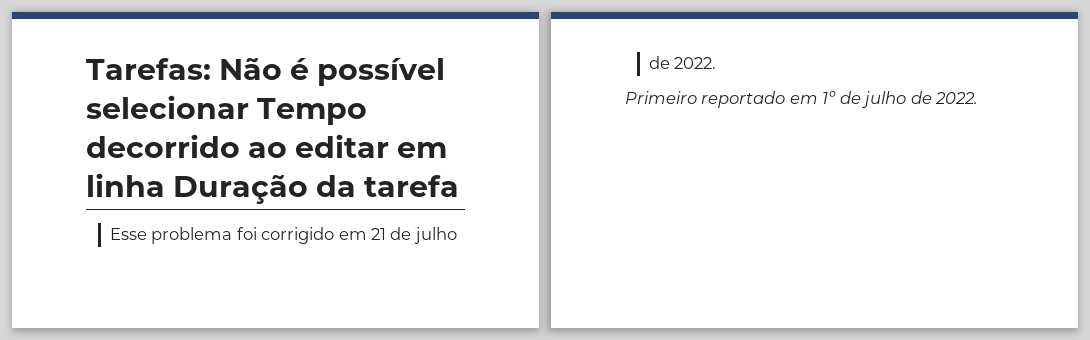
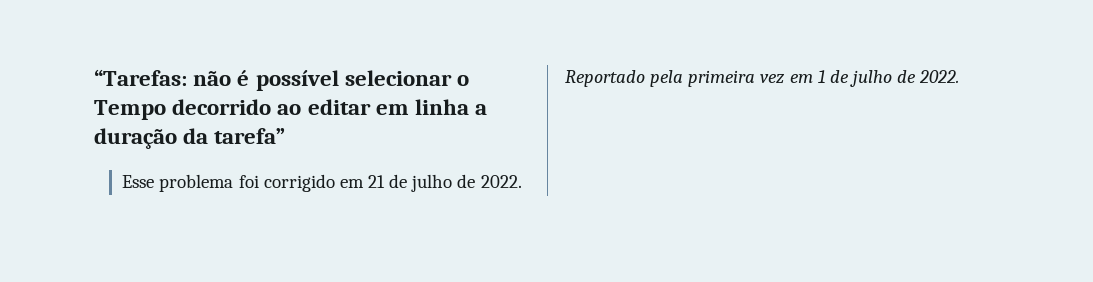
[86,57,283,80] Tarefas: Não -> [94,69,232,86] “Tarefas: não
(249, 107) none -> [457,75,470,86] o
[173,174,460,204] Duração da tarefa -> [475,104,488,115] [94,128,286,149] a duração da tarefa”
[625,91,837,108] Primeiro reportado em 1º -> [565,70,825,87] Reportado pela primeira vez em 1

